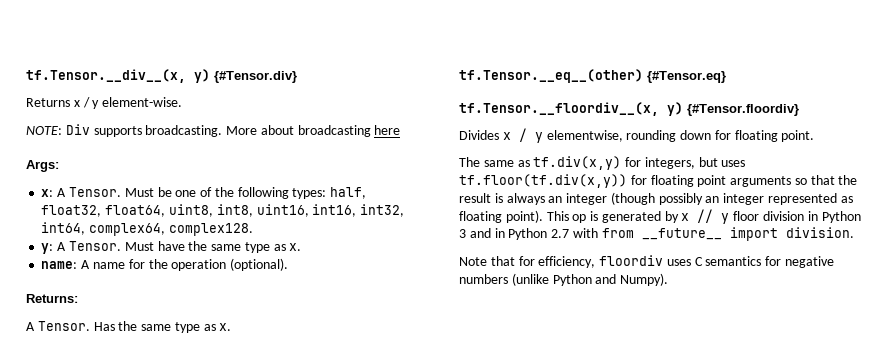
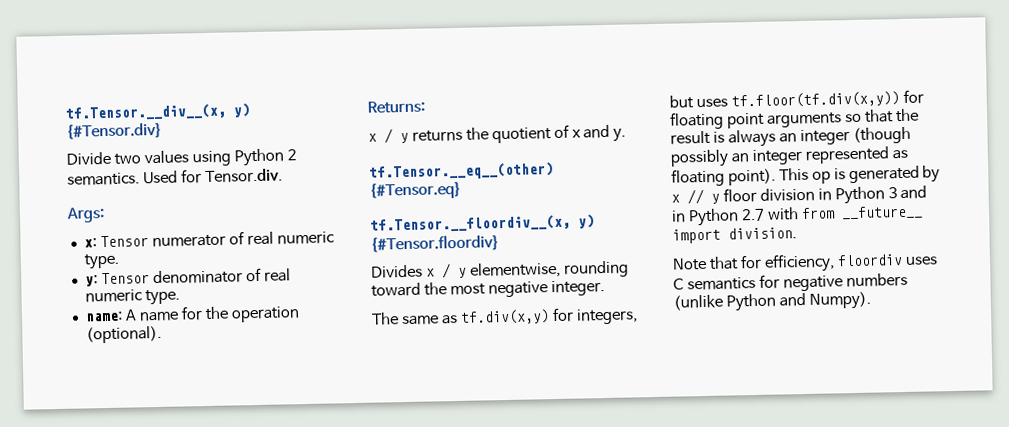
[26,97,183,109] [26,124,401,137] [26,160,59,172] [41,187,367,199] [41,204,405,217] [41,222,253,236] [41,241,302,254] Returns x / y element-wise. // NOTE: Div supports broadcasting. More about broadcasting here // Args: // x: A Tensor. Must be one of the following types: half, float32, float64, uint8, int8, uint16, int16, int32, int64, complex64, complex128. // y: A Tensor. Must have the same type as x. -> [66,148,297,167] [67,168,283,186] [66,207,105,223] [83,231,335,248] [83,253,120,270] [84,267,291,287] [84,289,180,306] Divide two values using Python 2 semantics. Used for Tensor.div. // Args: // x: Tensor numerator of real numeric type. // y: Tensor denominator of real numeric type.
[26,321,232,333] A Tensor. Has the same type as x. -> [368,124,627,144] x / y returns the quotient of x and y.
[680,130,815,142] down for floating point. -> [371,280,605,298] toward the most negative integer.

